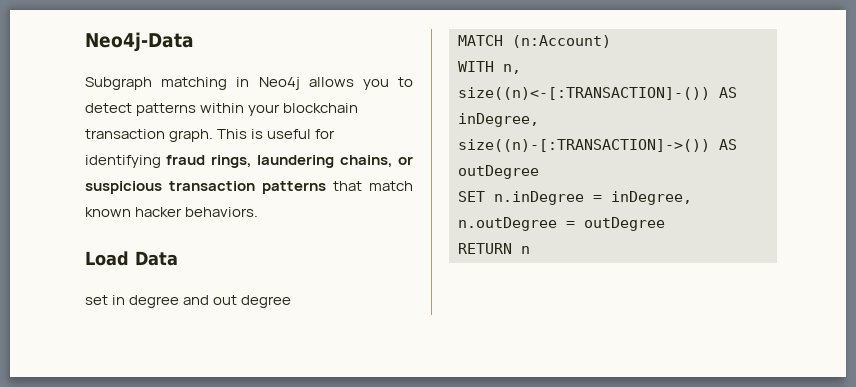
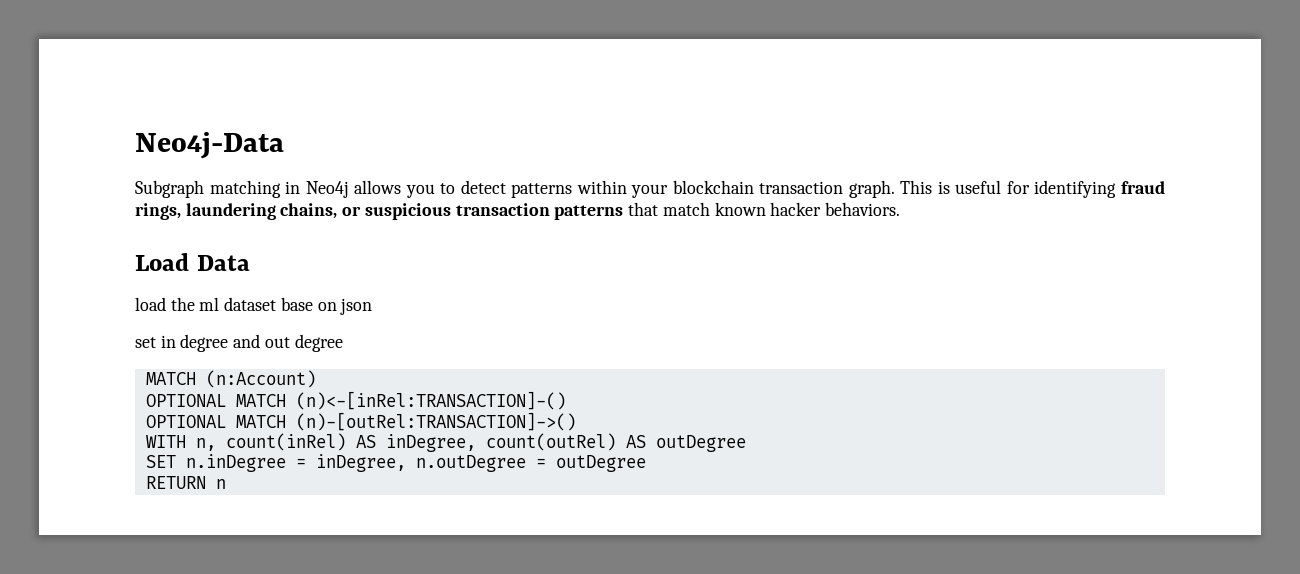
(178, 258) none -> [135,297,373,315] // load the ml dataset base on json
(611, 41) none -> [145,391,566,410] [145,412,576,431] // OPTIONAL MATCH (n)<-[inRel:TRANSACTION]-() // OPTIONAL MATCH (n)-[outRel:TRANSACTION]->()
[458,87,710,100] size((n)<-[:TRANSACTION]-()) -> [225,433,346,451] count(inRel)
[458,139,710,152] size((n)-[:TRANSACTION]->()) -> [485,433,616,451] count(outRel)

